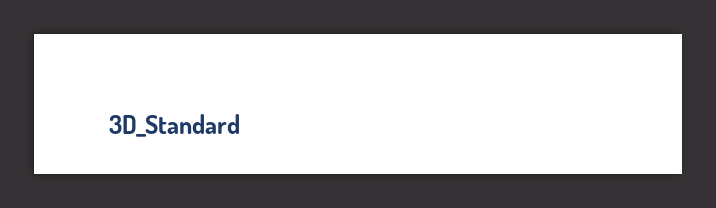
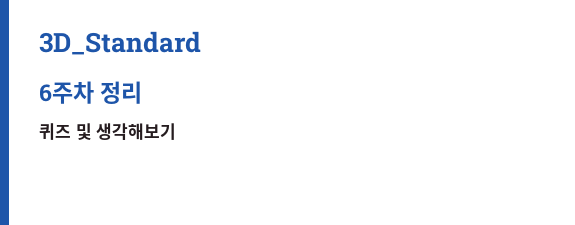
(240, 125) none -> [39,81,143,104] [39,123,177,140] // 6주차 정리 // 퀴즈 및 생각해보기

